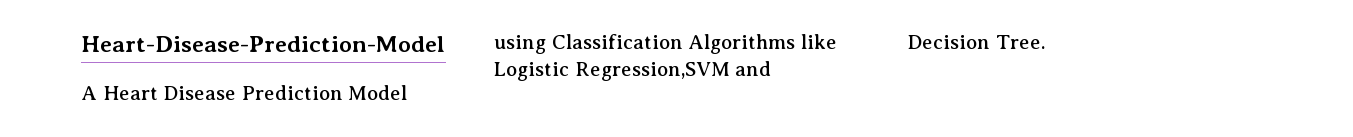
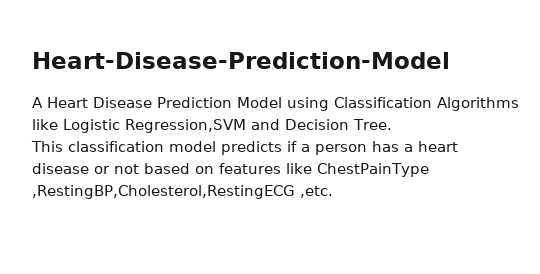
(1045, 42) none -> [31,141,458,155] [32,163,429,177] [32,185,333,199] // This classification model predicts if a person has a heart disease or not based on features like ChestPainType ,RestingBP,Cholesterol,RestingECG ,etc.

